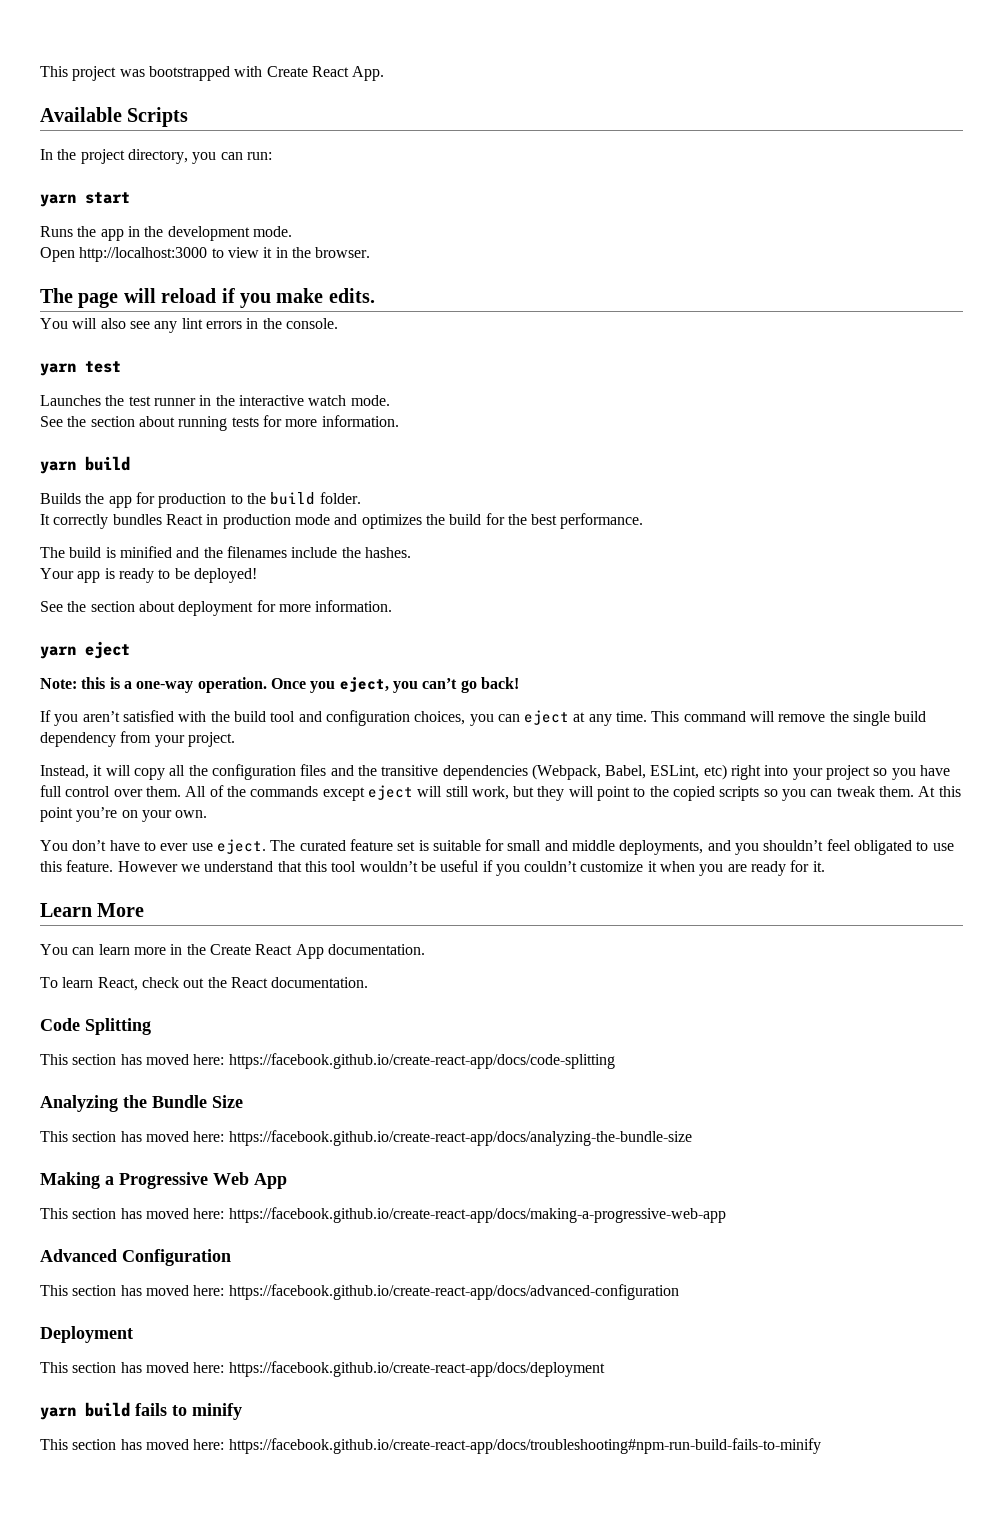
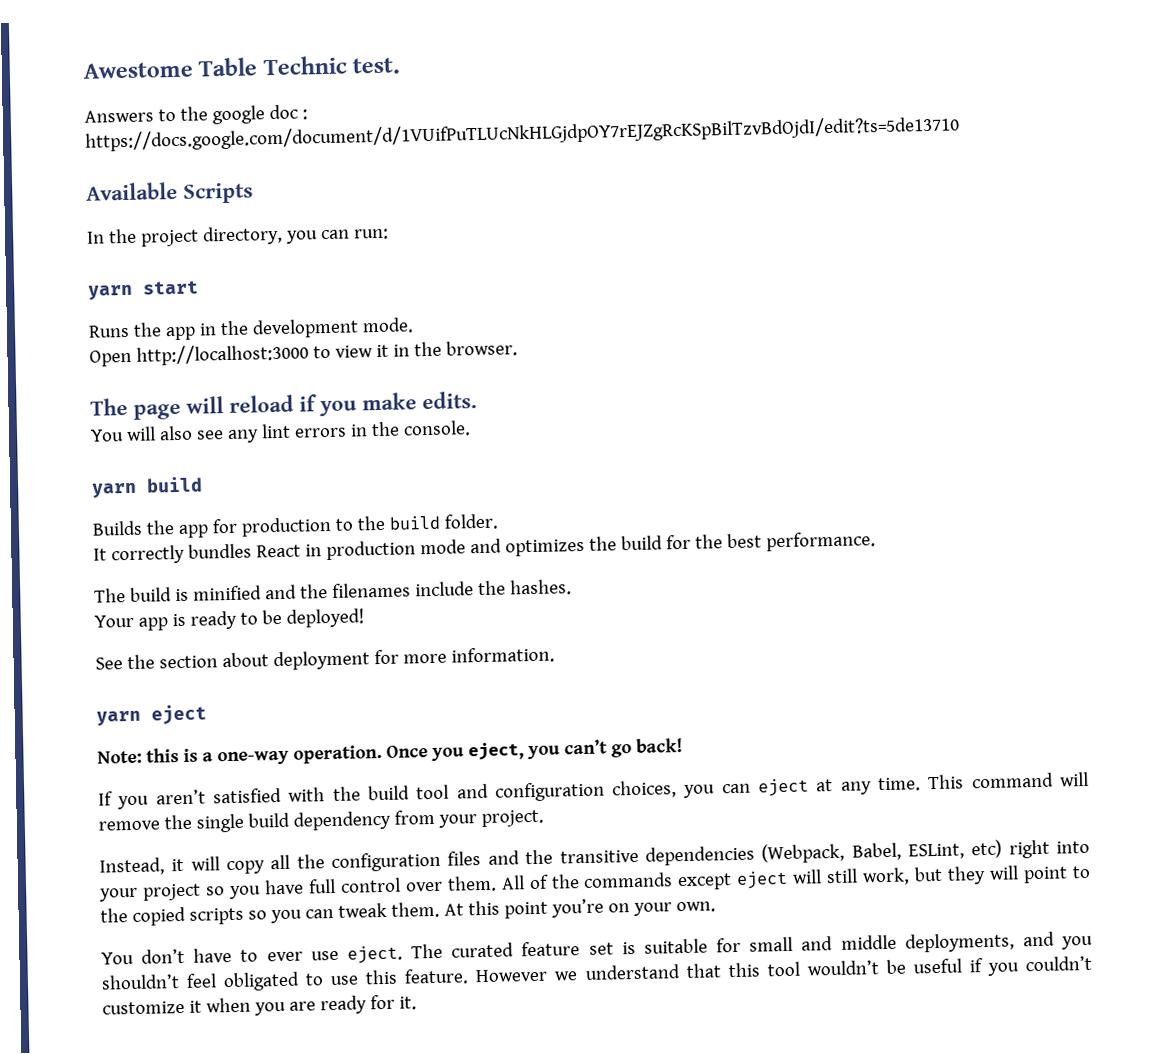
[40,66,385,81] This project was bootstrapped with Create React App. -> [83,55,401,79] [84,104,308,125] [85,115,960,152] Awestome Table Technic test. // Answers to the google doc : https://docs.google.com/document/d/1VUifPuTLUcNkHLGjdpOY7rEJZgRcKSpBilTzvBdOjdI/edit?ts=5de13710
[40,361,121,376] [40,395,390,406] [40,415,399,431] // yarn test // Launches the test runner in the interactive watch mode. // See the section about running tests for more information. -> (471, 428) none
[40,903,145,917] [40,944,425,959] [40,977,369,991] [40,1018,151,1035] [40,1053,615,1069] [40,1095,243,1112] [40,1130,692,1146] [40,1172,287,1189] [40,1207,726,1223] [40,1249,231,1266] [40,1284,679,1300] [40,1326,133,1343] [40,1361,605,1377] [40,1402,242,1420] [40,1438,821,1454] // Learn More // You can learn more in the Create React App documentation. // To learn React, check out the React documentation. // Code Splitting // This section has moved here: https://facebook.github.io/create-react-app/docs/code-splitting // Analyzing the Bundle Size // This section has moved here: https://facebook.github.io/create-react-app/docs/analyzing-the-bundle-size // Making a Progressive Web App // This section has moved here: https://facebook.github.io/create-react-app/docs/making-a-progressive-web-app // Advanced Configuration // This section has moved here: https://facebook.github.io/create-react-app/docs/advanced-configuration // Deployment // This section has moved here: https://facebook.github.io/create-react-app/docs/deployment // yarn build fails to minify // This section has moved here: https://facebook.github.io/create-react-app/docs/troubleshooting#npm-run-build-fails-to-minify -> (417, 1003) none

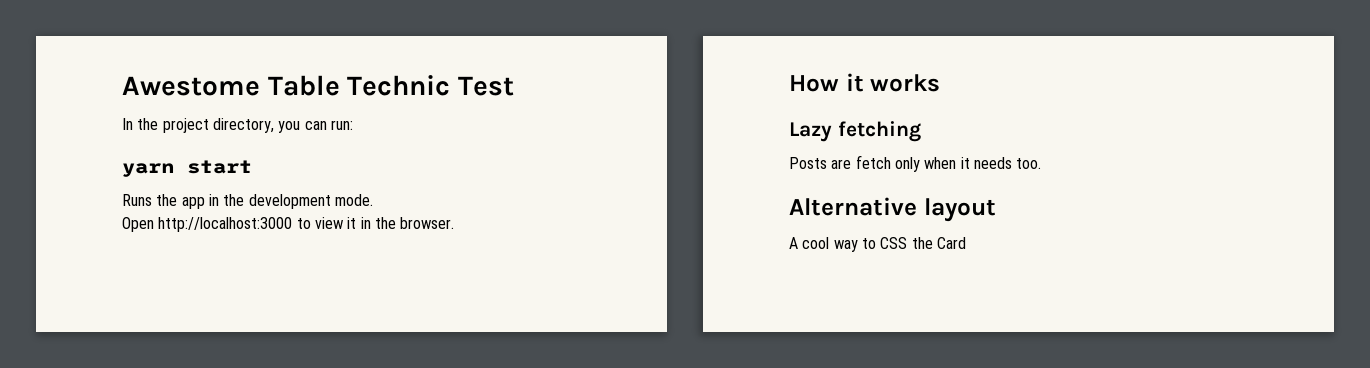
[352,57,401,75] [84,104,308,125] [85,115,960,152] [86,181,253,204] test. // Answers to the google doc : https://docs.google.com/document/d/1VUifPuTLUcNkHLGjdpOY7rEJZgRcKSpBilTzvBdOjdI/edit?ts=5de13710 // Available Scripts -> [457,76,514,96] Test
[90,391,477,420] [90,420,471,444] [92,476,203,498] [92,513,499,538] [93,531,876,565] [94,579,572,603] [94,608,364,631] [95,646,555,671] [96,704,207,726] [97,738,683,766] [98,771,1089,810] [98,809,544,833] [99,839,1091,876] [99,865,1092,902] [100,898,716,926] [101,931,1093,965] [101,955,1092,992] [102,994,417,1016] The page will reload if you make edits. // You will also see any lint errors in the console. // yarn build // Builds the app for production to the build folder. // It correctly bundles React in production mode and optimizes the build for the best performance. // The build is minified and the filenames include the hashes. // Your app is ready to be deployed! // See the section about deployment for more information. // yarn eject // Note: this is a one-way operation. Once you eject, you can’t go back! // If you aren’t satisfied with the build tool and configuration choices, you can eject at any time. This command will remove the single build dependency from your project. // Instead, it will copy all the configuration files and the transitive dependencies (Webpack, Babel, ESLint, etc) right into your project so you have full control over them. All of the commands except eject will still work, but they will point to the copied scripts so you can tweak them. At this point you’re on your own. // You don’t have to ever use eject. The curated feature set is suitable for small and middle deployments, and you shouldn’t feel obligated to use this feature. However we understand that this tool wouldn’t be useful if you couldn’t customize it when you are ready for it. -> [789,73,941,92] [789,121,921,142] [789,155,1042,172] [789,197,996,222] [789,237,966,252] How it works // Lazy fetching // Posts are fetch only when it needs too. // Alternative layout // A cool way to CSS the Card

